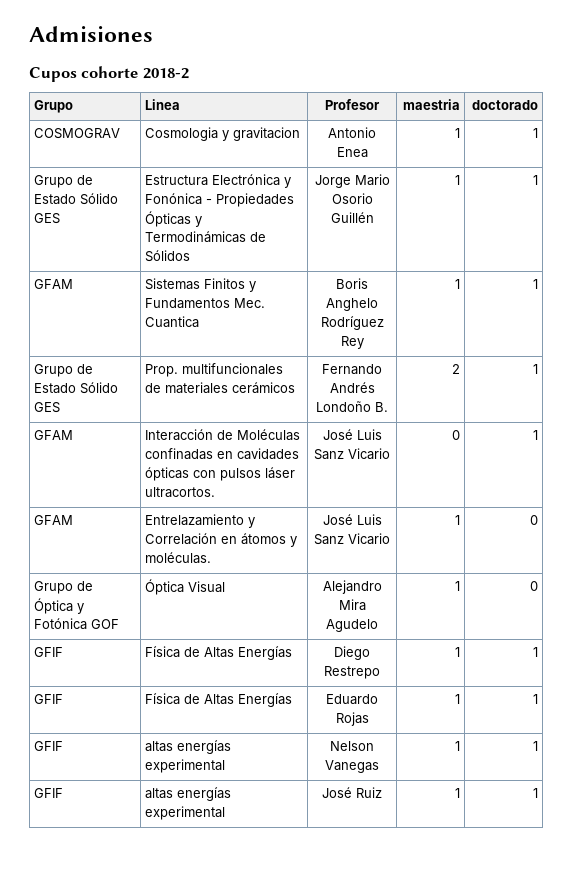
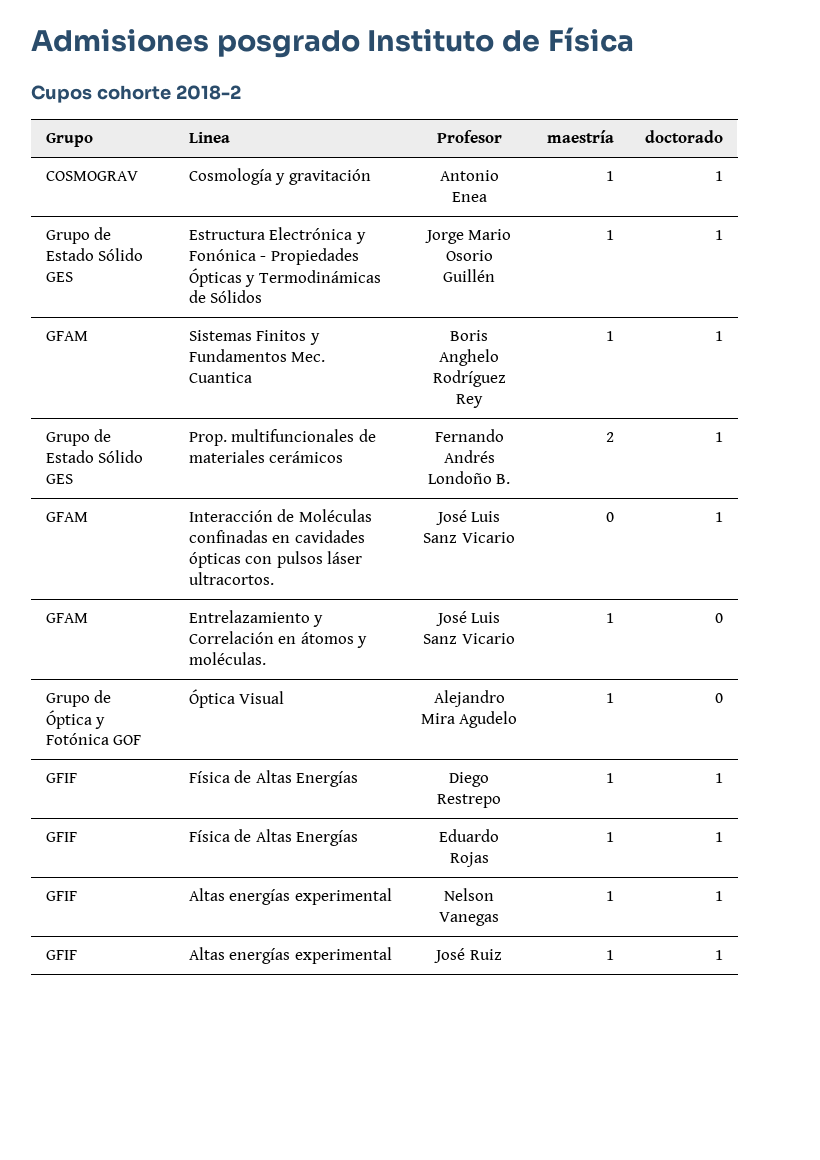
(153, 34) none -> [216,27,634,58] posgrado Instituto de Física
[402,99,460,110] maestria -> [547,130,615,143] maestría
[145,127,301,141] Cosmologia y gravitacion -> [188,168,371,185] Cosmología y gravitación
[145,741,174,752] altas -> [188,888,225,901] Altas
[145,788,174,799] altas -> [188,947,225,960] Altas

